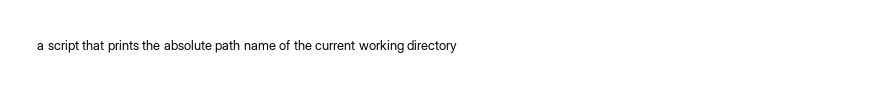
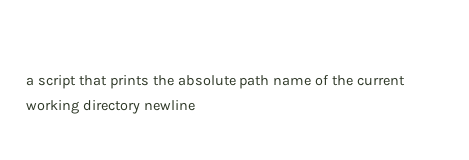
(458, 46) none -> [143,100,195,111] newline

